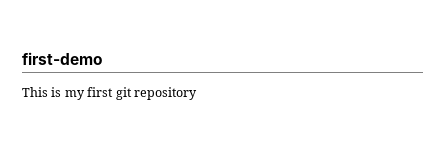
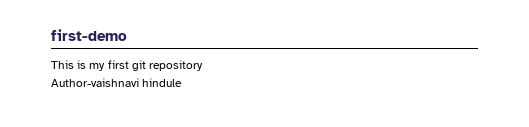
(197, 93) none -> [51,78,183,87] // Author-vaishnavi hindule

